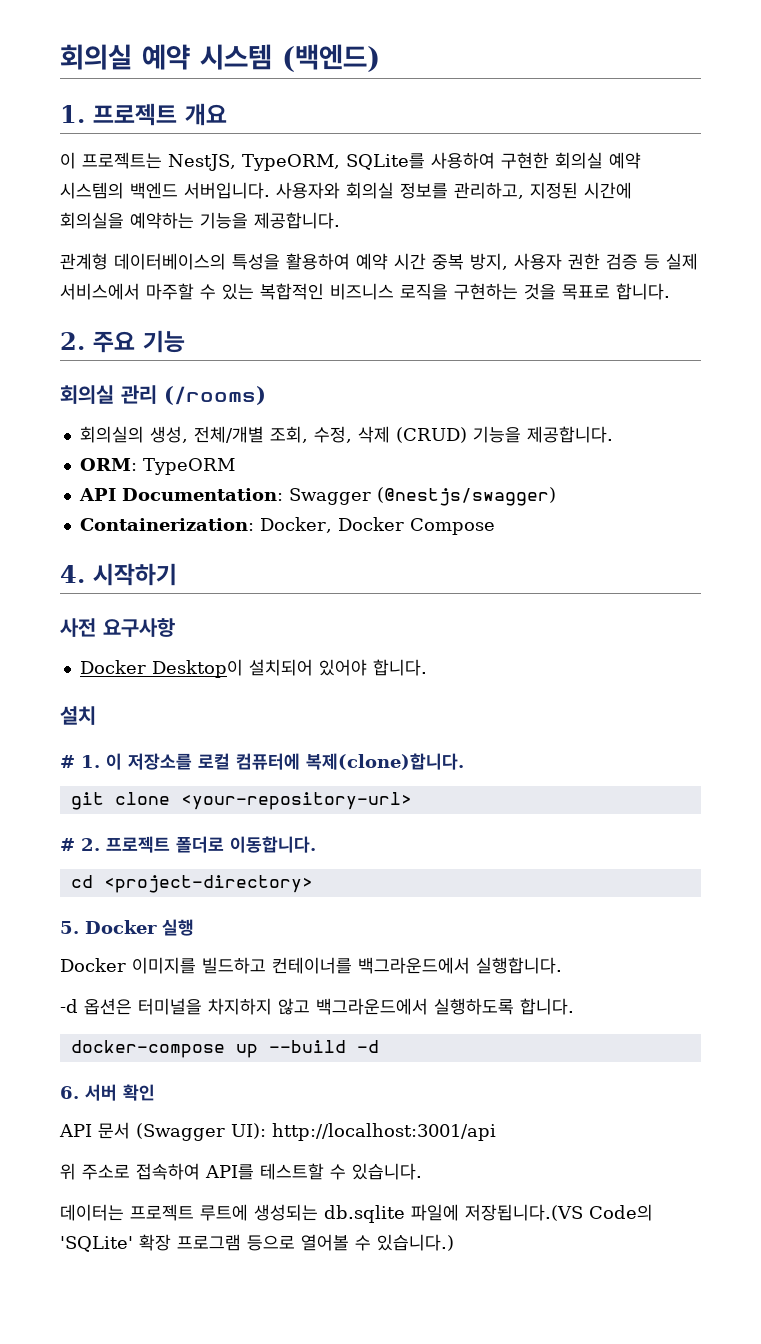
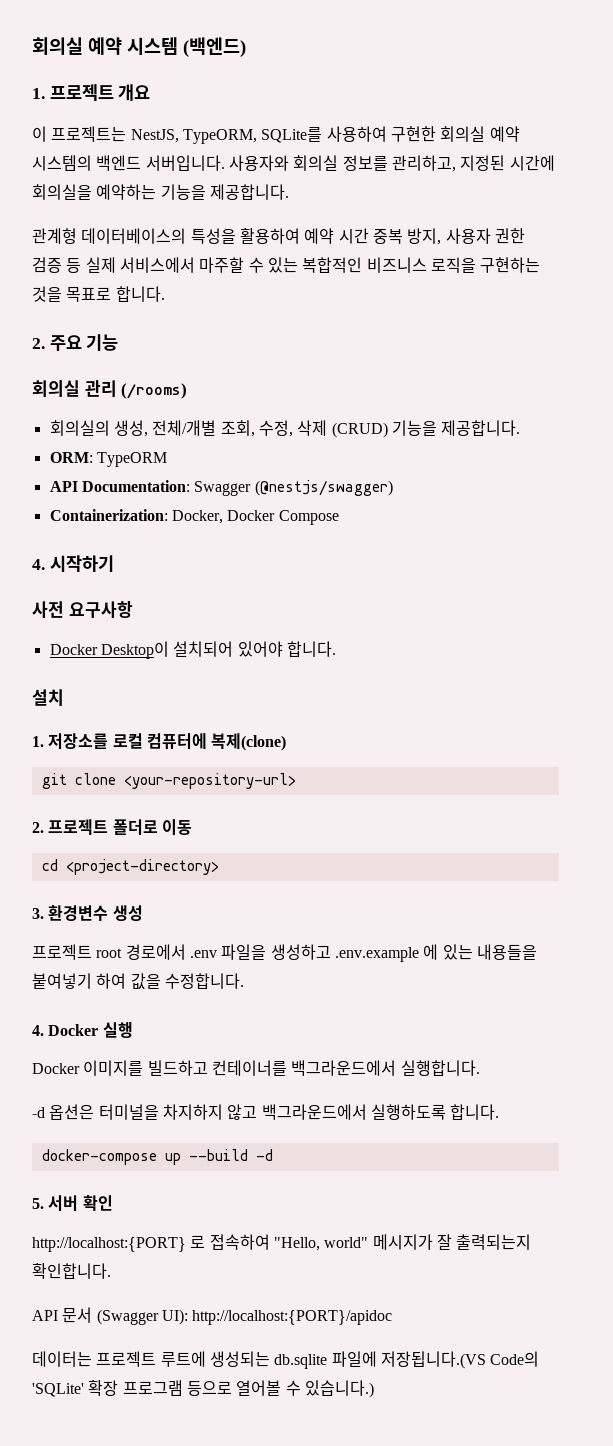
[60,753,122,770] # 1. 이 -> [32,736,44,747] 1.
[306,753,464,770] 복제(clone)합니다. -> [211,733,287,751] 복제(clone)
[60,838,75,851] # -> (296, 781) none
[230,836,316,853] 이동합니다. -> [161,819,192,836] 이동
[60,921,79,934] 5. -> [32,905,143,921] [32,944,537,962] [32,973,244,990] [32,1025,44,1036] 3. 환경변수 생성 // 프로젝트 root 경로에서 .env 파일을 생성하고 .env.example 에 있는 내용들을 붙여넣기 하여 값을 수정합니다. // 4.
[60,1086,79,1099] 6. -> [32,1198,44,1209] 5.
[59,1122,496,1141] [60,1163,422,1180] API 문서 (Swagger UI): http://localhost:3001/api // 위 주소로 접속하여 API를 테스트할 수 있습니다. -> [32,1234,532,1252] [32,1263,111,1279] [32,1307,393,1325] http://localhost:{PORT} 로 접속하여 "Hello, world" 메시지가 잘 출력되는지 확인합니다. // API 문서 (Swagger UI): http://localhost:{PORT}/apidoc

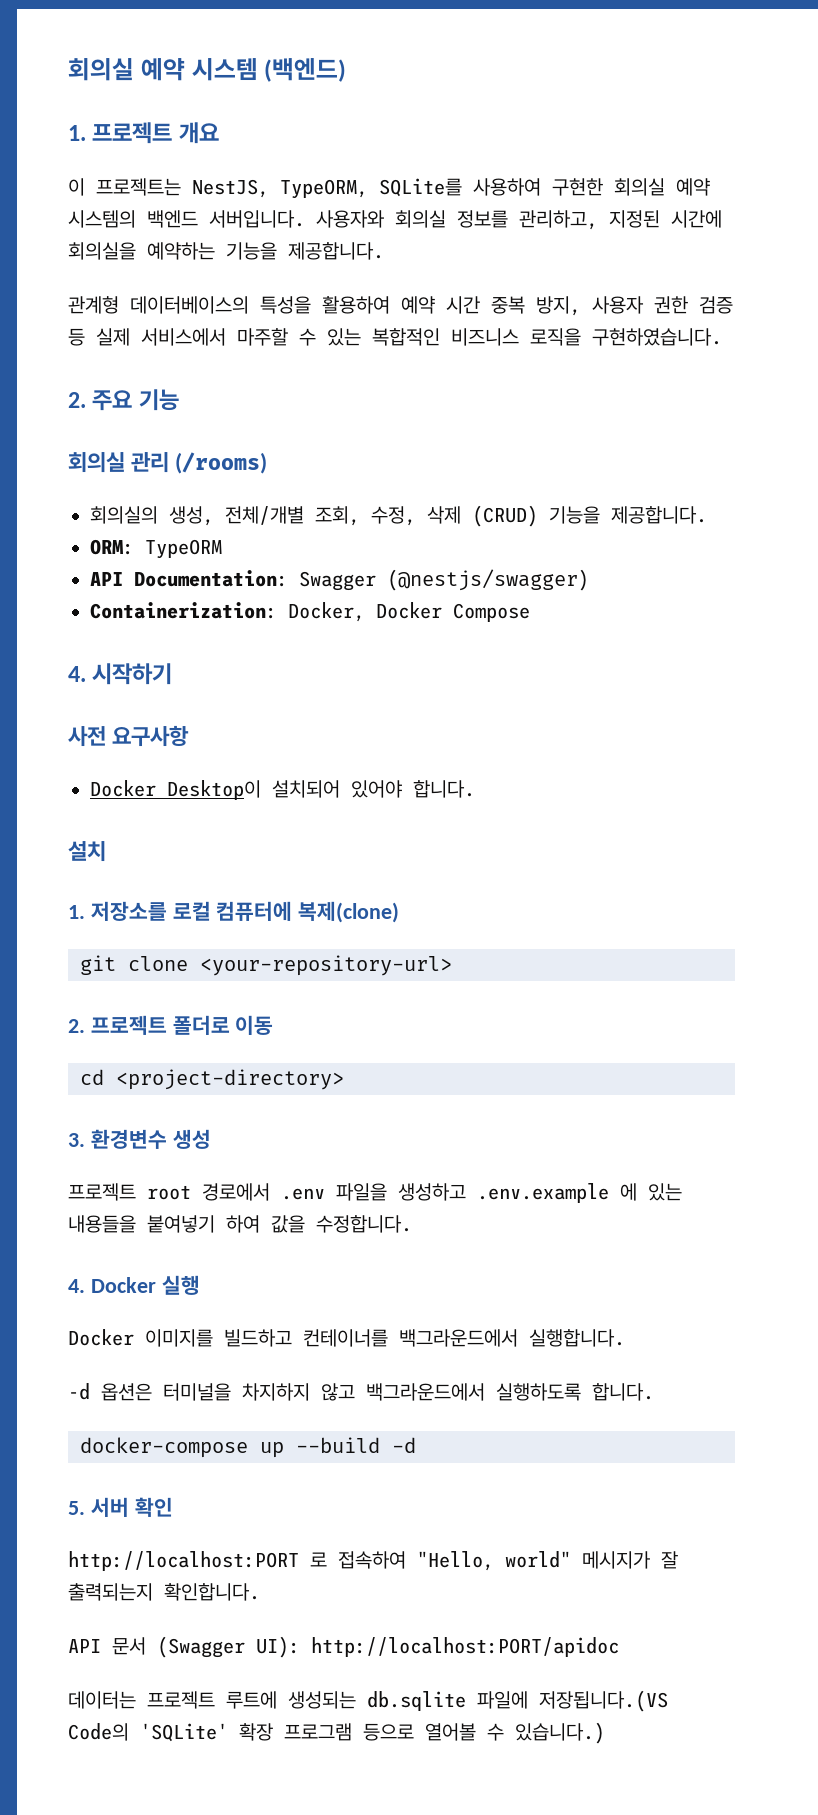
[480,257,541,273] [32,286,165,302] 구현하는 것을 목표로 합니다. -> [592,328,722,346] 구현하였습니다.
[32,1237,186,1252] http://localhost:{PORT} -> [68,1551,299,1571] http://localhost:PORT
[192,1310,393,1325] http://localhost:{PORT}/apidoc -> [311,1637,619,1657] http://localhost:PORT/apidoc

